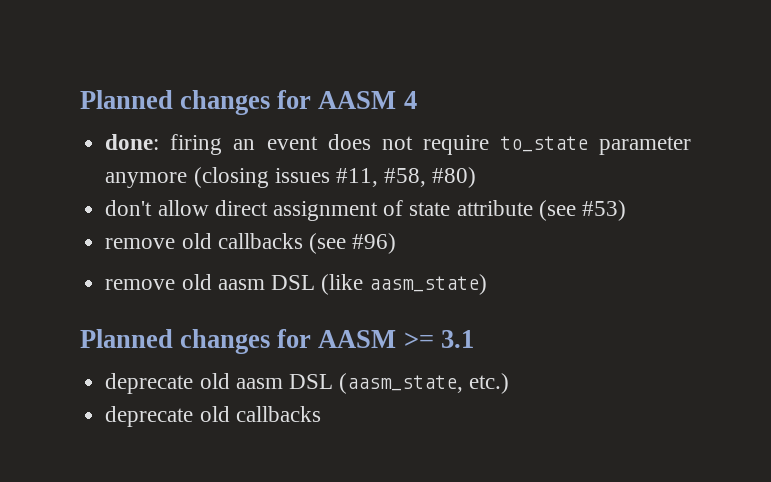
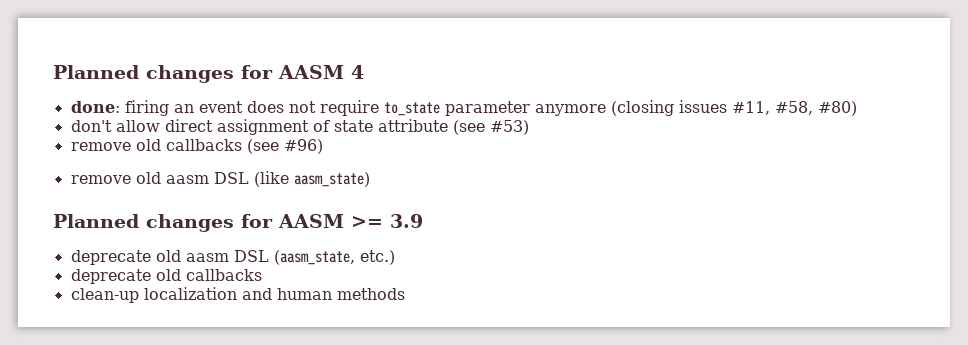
[440,330,474,348] 3.1 -> [390,214,423,228] 3.9
(321, 414) none -> [70,287,405,303] // clean-up localization and human methods

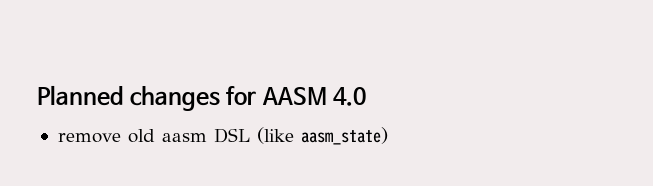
[53,65,364,83] [70,100,857,116] [70,119,529,135] [70,139,323,154] Planned changes for AASM 4 // done: firing an event does not require to_state parameter anymore (closing issues #11, #58, #80) // don't allow direct assignment of state attribute (see #53) // remove old callbacks (see #96) -> [37,85,366,111] Planned changes for AASM 4.0
[53,214,423,232] [70,250,395,265] [70,269,262,284] [70,287,405,303] // Planned changes for AASM >= 3.9 // deprecate old aasm DSL (aasm_state, etc.) // deprecate old callbacks // clean-up localization and human methods -> (388, 136) none

